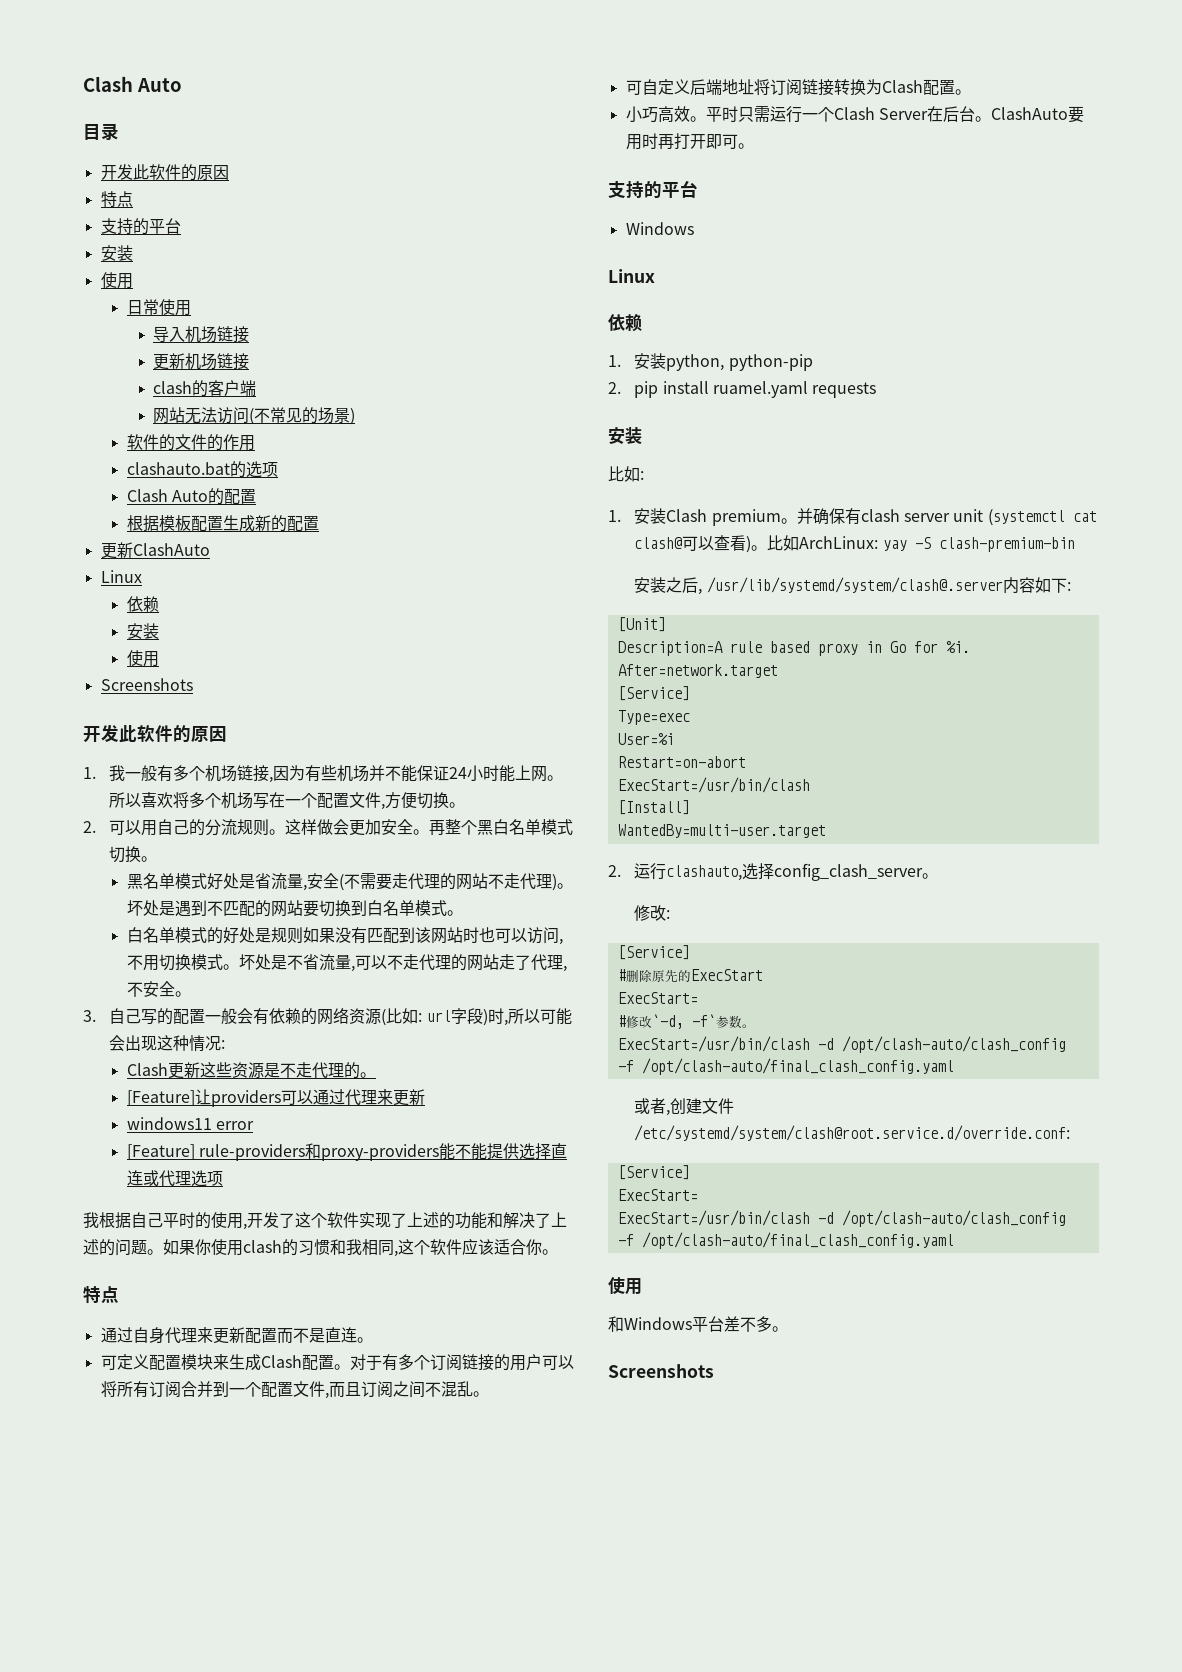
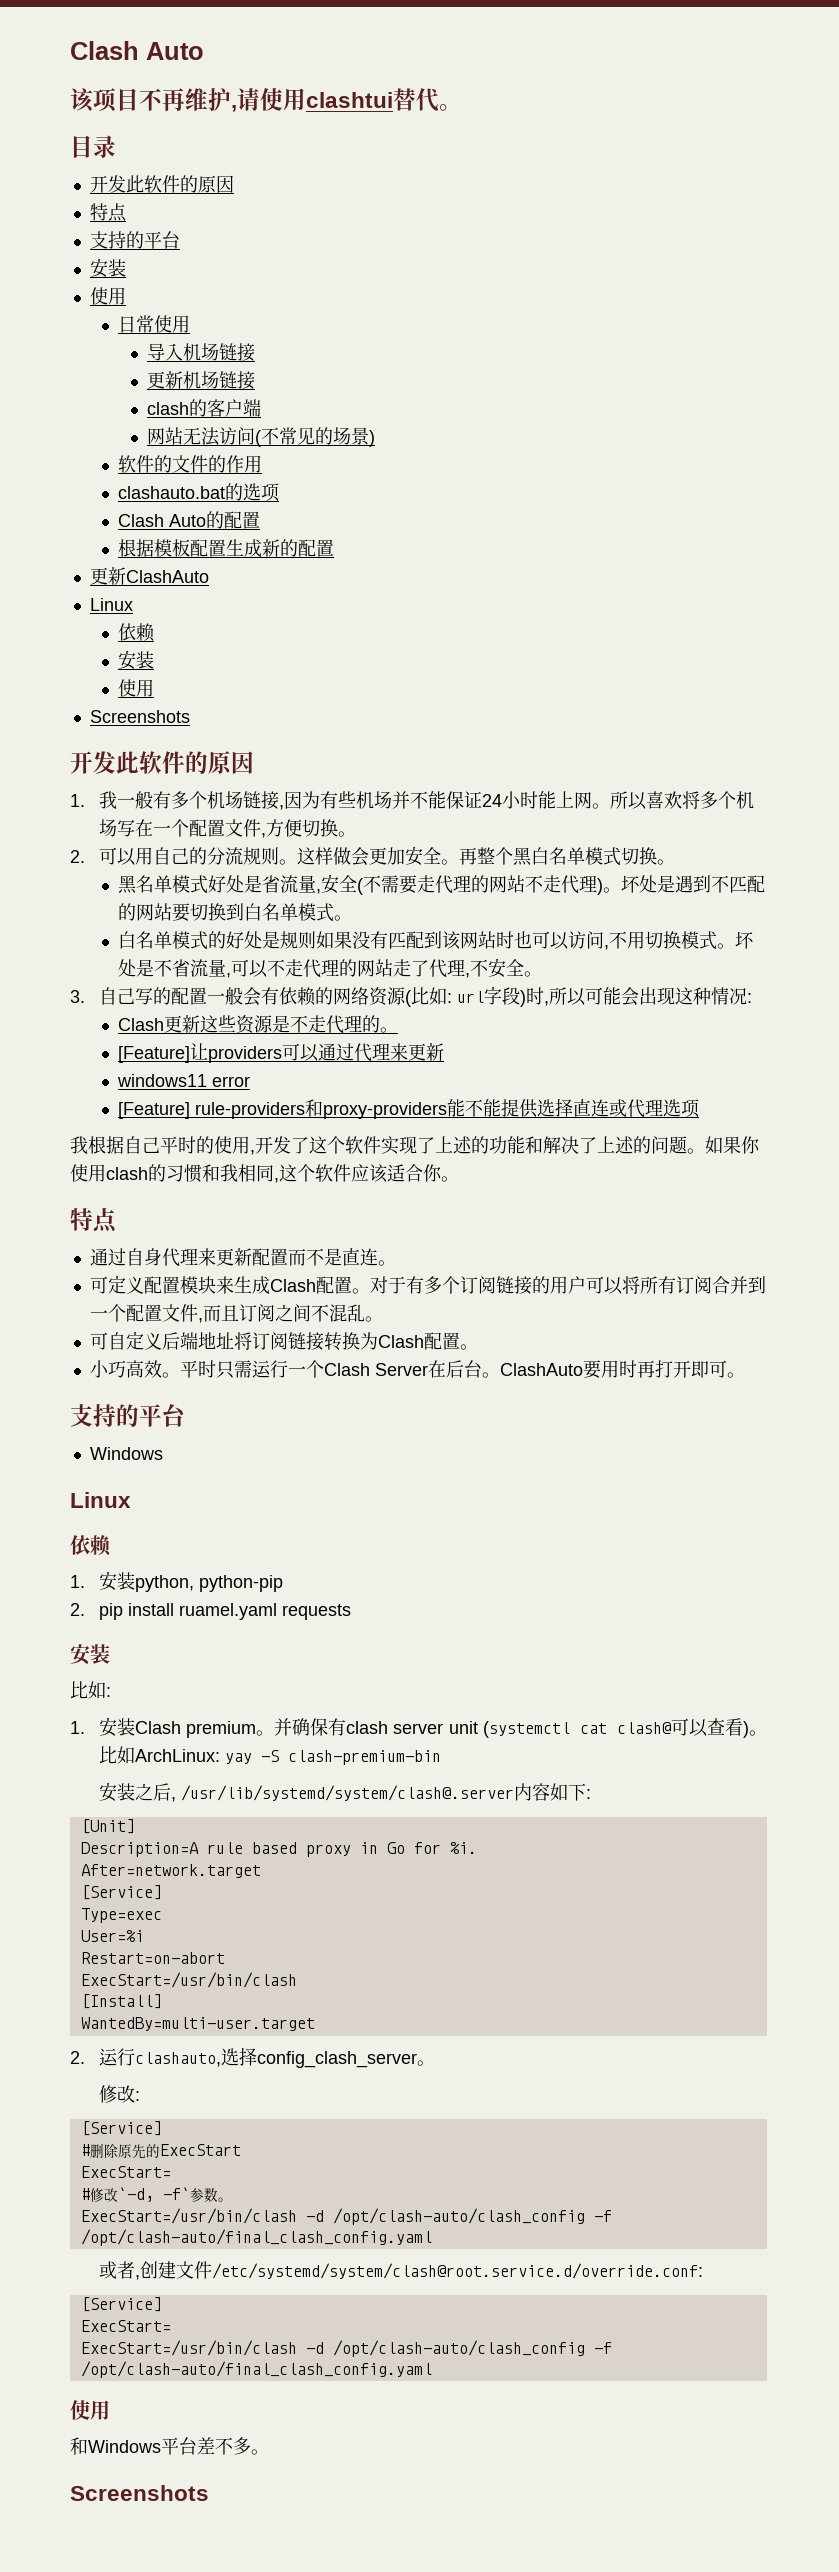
[83,76,182,92] Clash Auto -> [70,41,204,60] [70,88,462,112] Clash Auto // 该项目不再维护,请使用clashtui替代。

